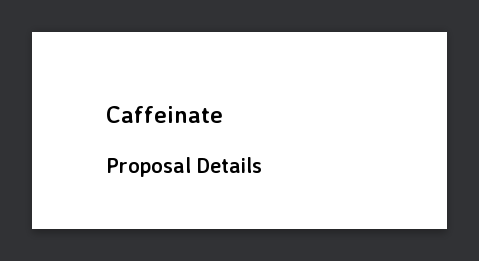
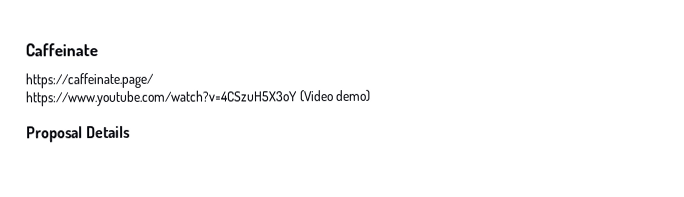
(223, 114) none -> [25,72,154,89] [25,89,372,107] // https://caffeinate.page/ // https://www.youtube.com/watch?v=4CSzuH5X3oY (Video demo)

